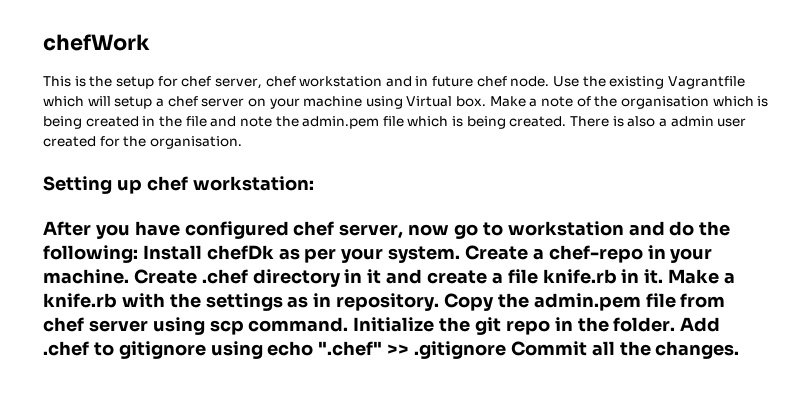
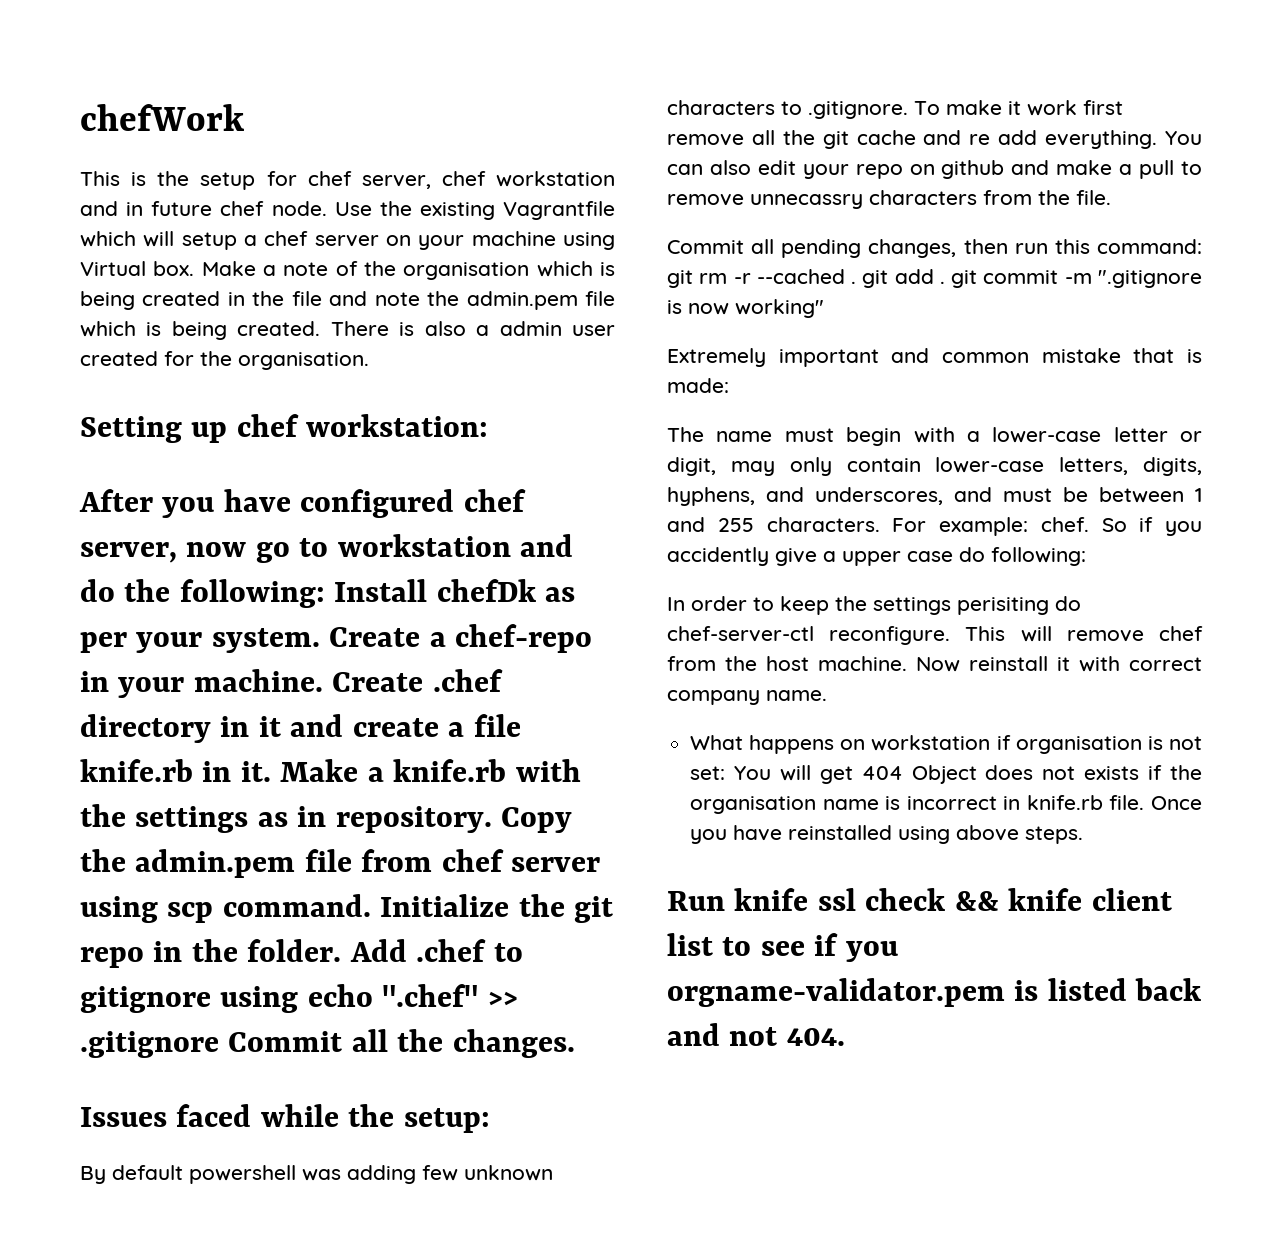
(740, 350) none -> [80,1104,490,1133] [80,1165,553,1184] [667,100,1123,119] [667,130,1202,149] [667,160,1202,179] [667,190,1111,209] [667,239,1202,258] [667,269,1202,288] [667,299,824,318] [667,348,1202,367] [667,378,729,393] [667,427,1202,446] [667,457,1202,476] [667,487,1202,506] [667,517,1202,536] [667,547,1086,566] [667,596,1081,615] [667,626,1203,645] [667,656,1202,672] [667,690,827,705] [690,735,1202,754] [690,765,1202,784] [690,795,1202,814] [690,825,1084,844] [667,888,1172,911] [667,933,898,962] [667,978,1202,1007] [667,1023,845,1046] // Issues faced while the setup: // By default powershell was adding few unknown characters to .gitignore. To make it work first remove all the git cache and re add everything. You can also edit your repo on github and make a pull to remove unnecassry characters from the file. // Commit all pending changes, then run this command: git rm -r --cached . git add . git commit -m ".gitignore is now working" // Extremely important and common mistake that is made: // The name must begin with a lower-case letter or digit, may only contain lower-case letters, digits, hyphens, and underscores, and must be between 1 and 255 characters. For example: chef. So if you accidently give a upper case do following: // In order to keep the settings perisiting do chef-server-ctl reconfigure. This will remove chef from the host machine. Now reinstall it with correct company name. // What happens on workstation if organisation is not set: You will get 404 Object does not exists if the organisation name is incorrect in knife.rb file. Once you have reinstalled using above steps. // Run knife ssl check && knife client list to see if you orgname-validator.pem is listed back and not 404.

